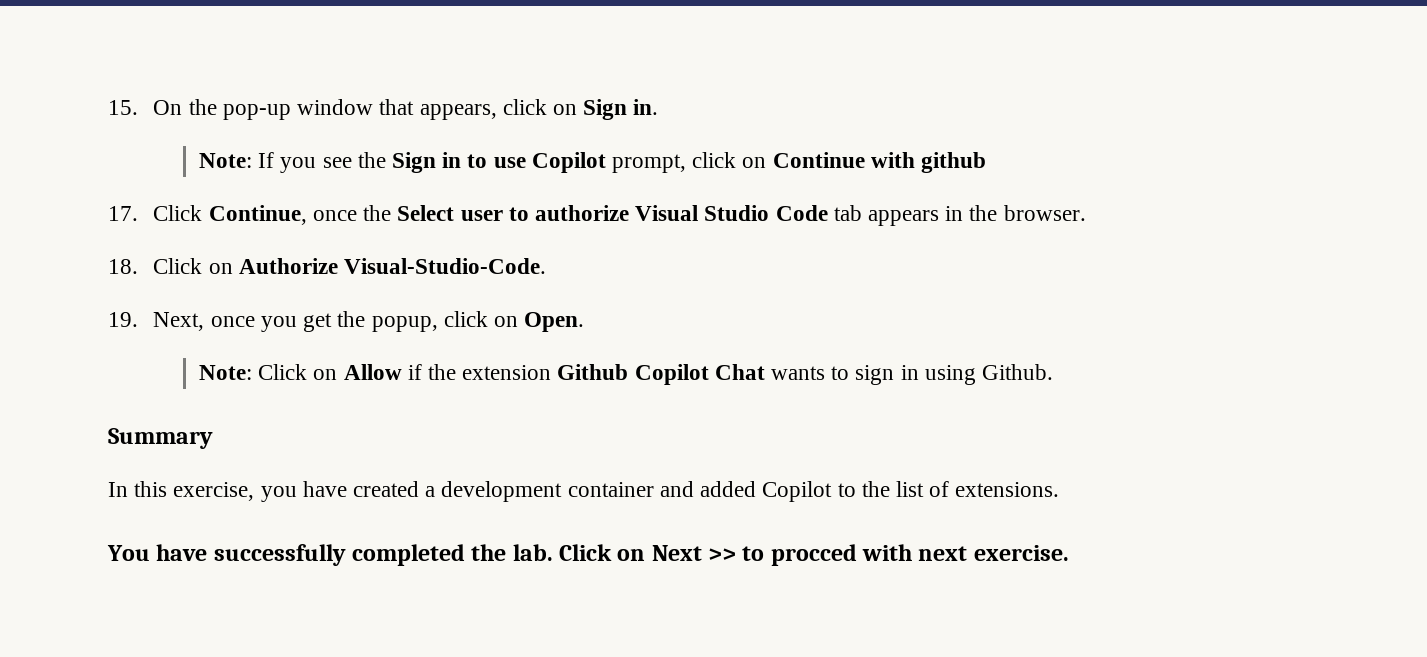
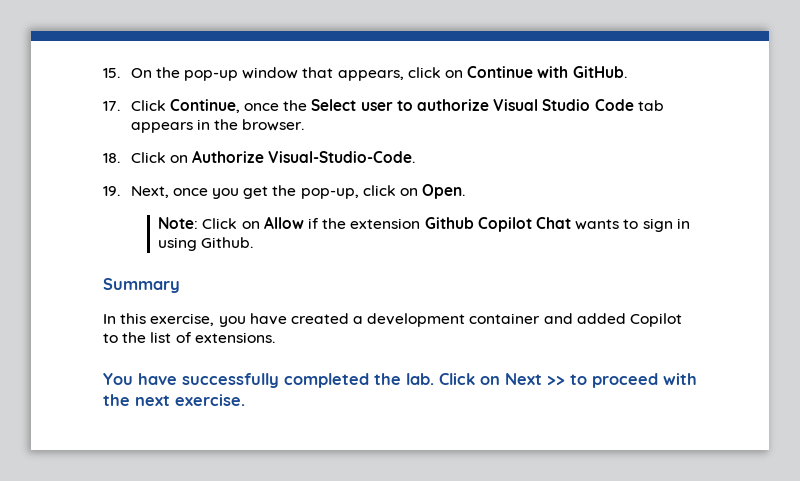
[583,99,659,120] [198,152,767,173] Sign in. // Note: If you see the Sign in to use Copilot prompt, click on -> (463, 74) none
[921,152,987,173] github -> [572,66,627,78] GitHub.
[371,316,438,332] popup, -> [300,188,359,199] pop-up,
[770,544,913,566] procced with -> [592,373,697,388] [103,394,130,406] proceed with the

